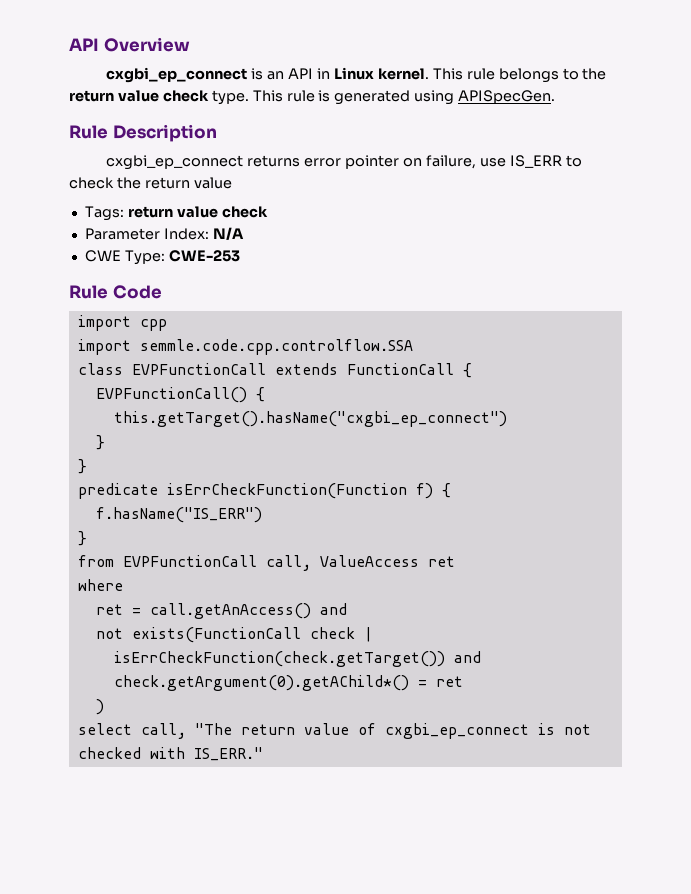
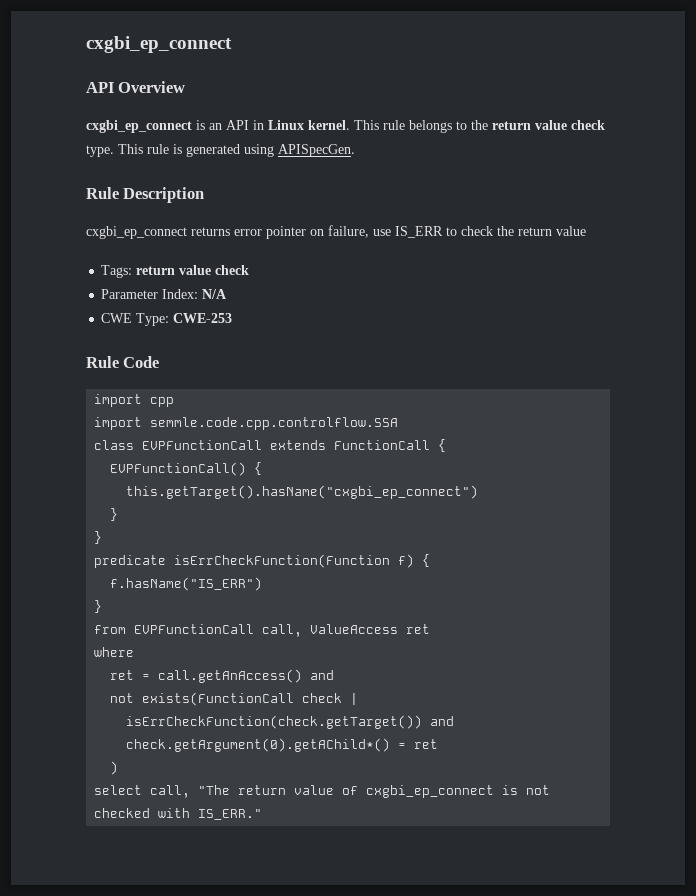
(69, 44) none -> [86,36,232,53] cxgbi_ep_connect //

